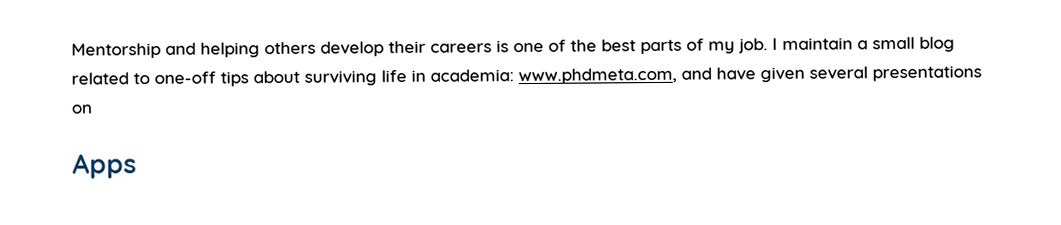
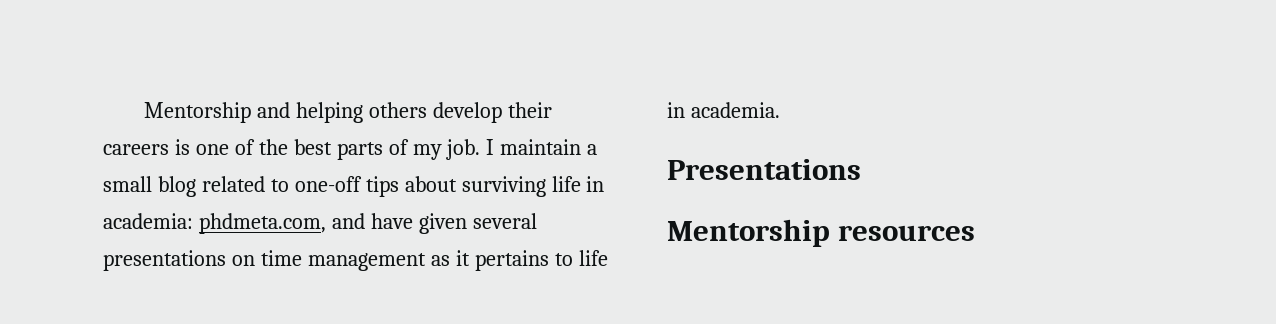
[518,67,677,85] www.phdmeta.com, -> [198,213,326,234] phdmeta.com,
[72,153,137,179] // Apps -> [260,250,608,271] [667,102,780,118] [667,159,861,180] [667,219,976,247] time management as it pertains to life in academia. // Presentations // Mentorship resources

